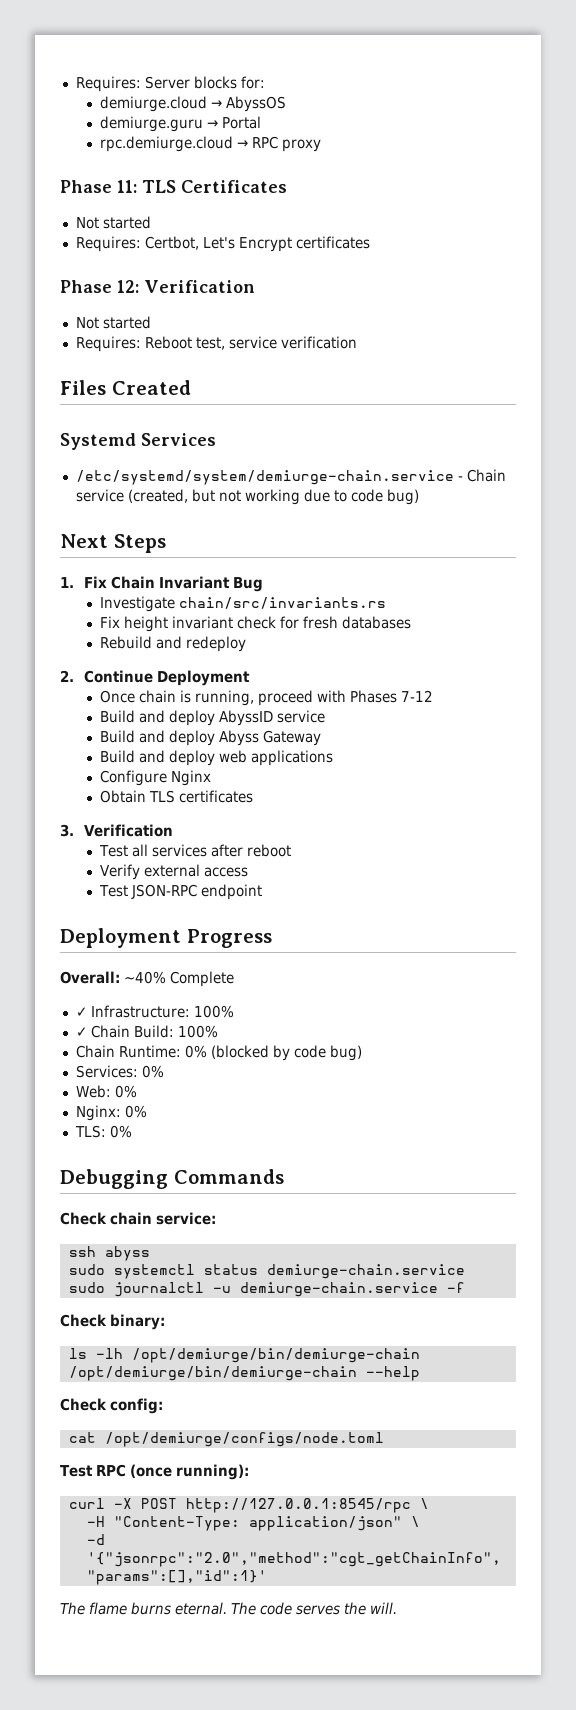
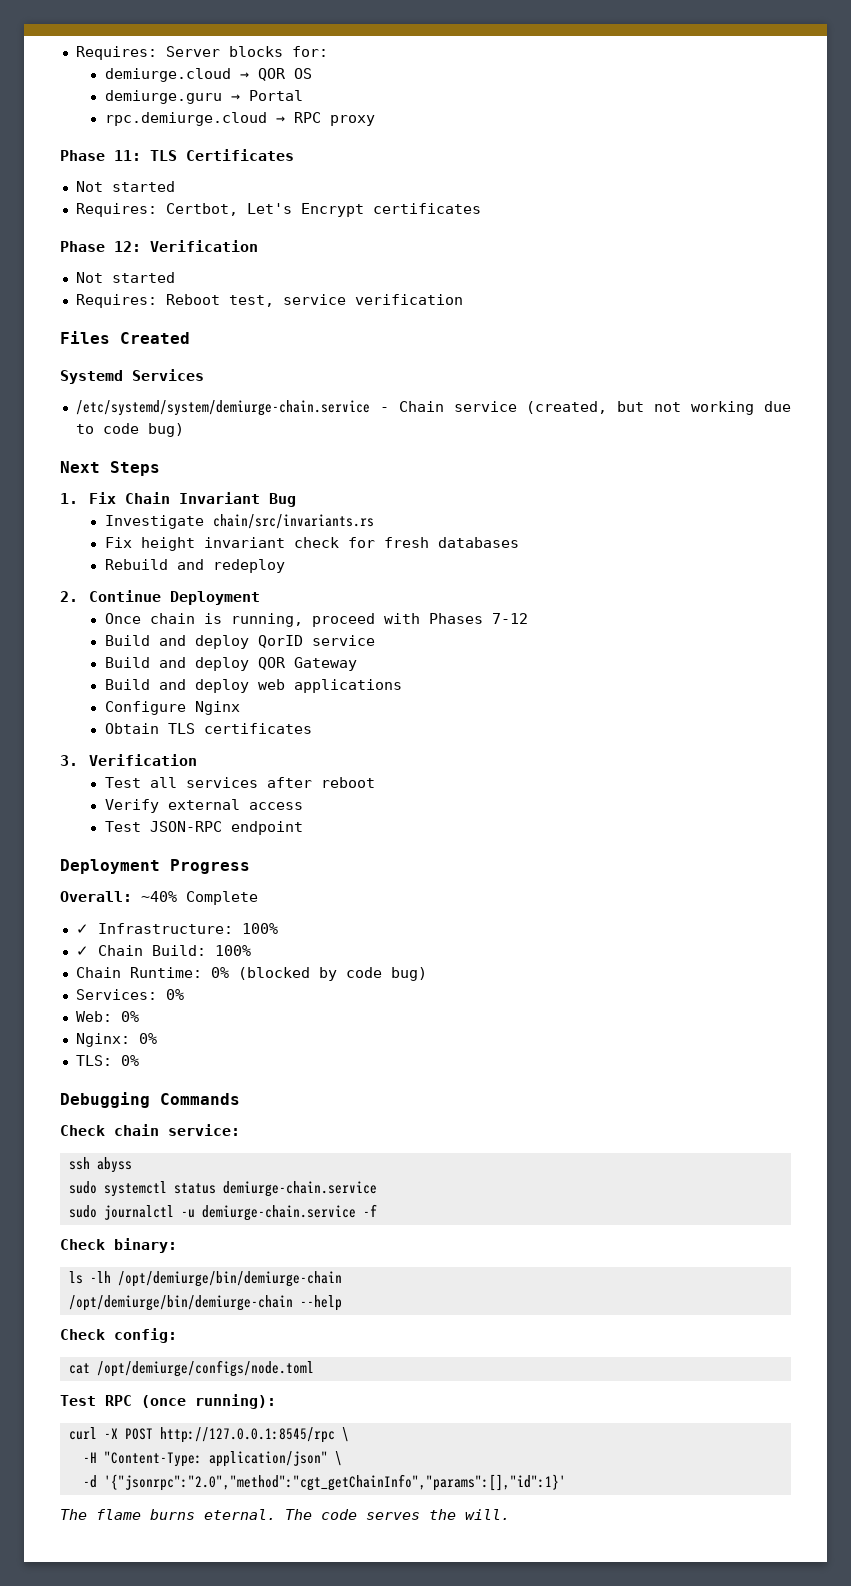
[225,96,286,112] AbyssOS -> [257,68,312,81] QOR OS
[218,710,273,726] AbyssID -> [257,635,303,648] QorID
[218,730,259,746] Abyss -> [257,657,286,670] QOR

